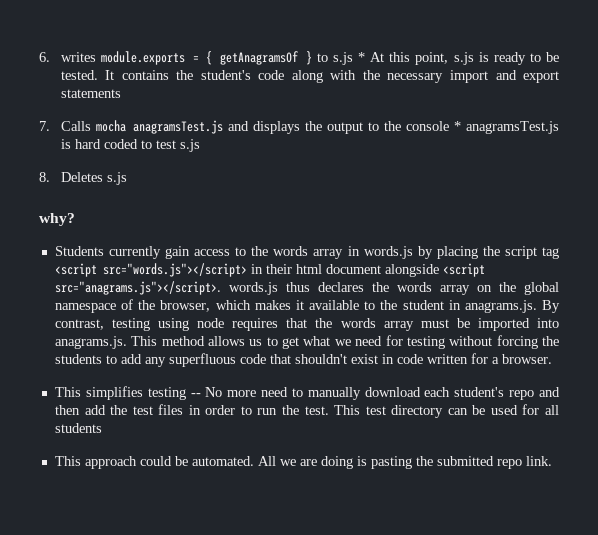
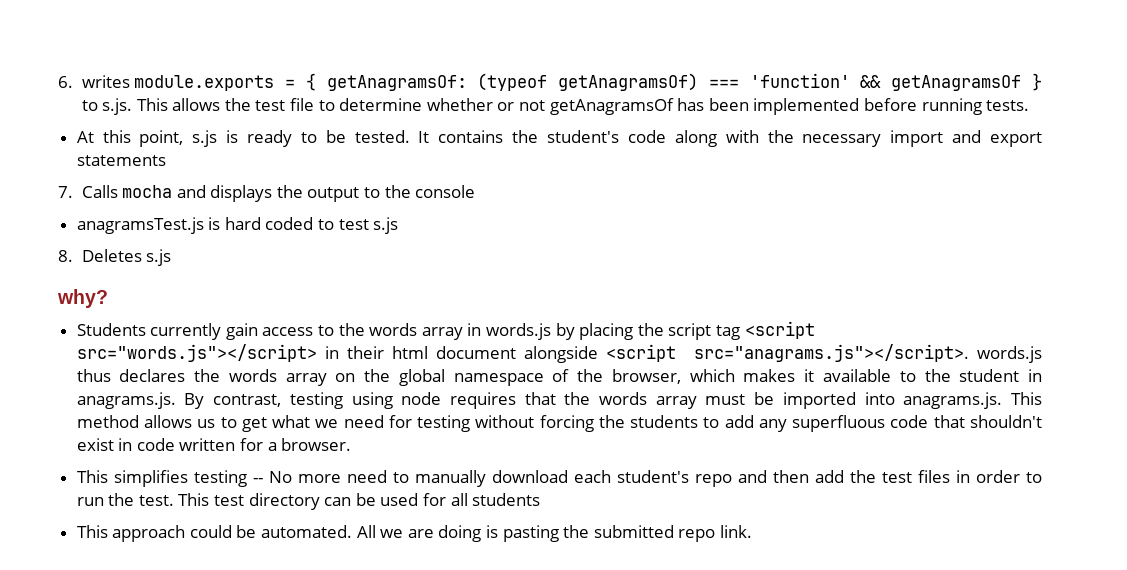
[220,51,366,65] getAnagramsOf } to s.js * -> [326,73,1042,91] [81,98,1030,115] getAnagramsOf: (typeof getAnagramsOf) === 'function' && getAnagramsOf } to s.js. This allows the test file to determine whether or not getAnagramsOf has been implemented before running tests. //
[133,120,224,134] anagramsTest.js -> (173, 191) none
[454,121,462,131] * -> (476, 191) //

